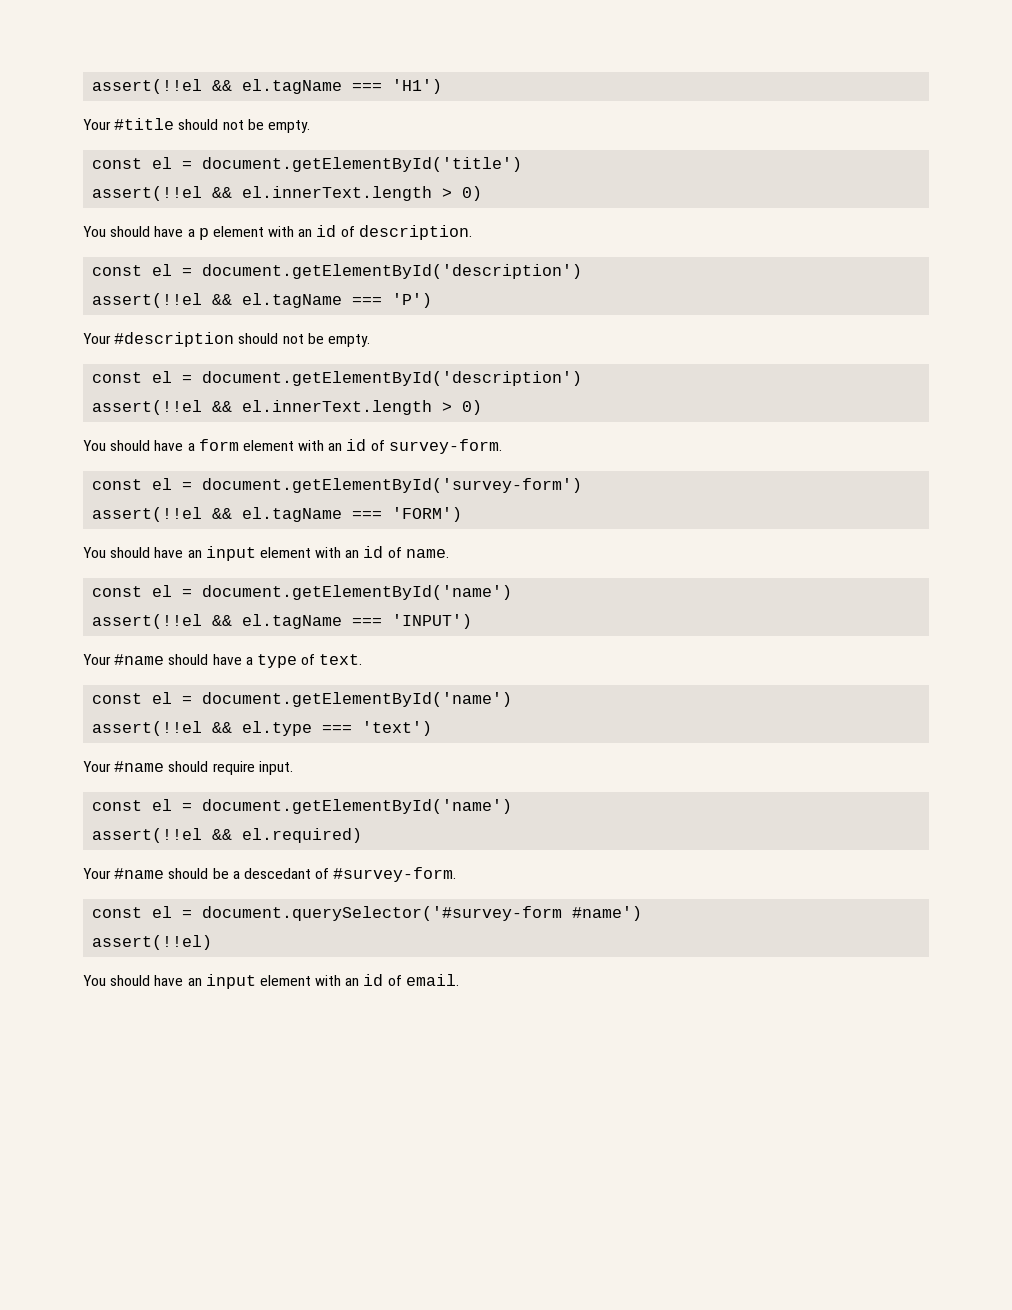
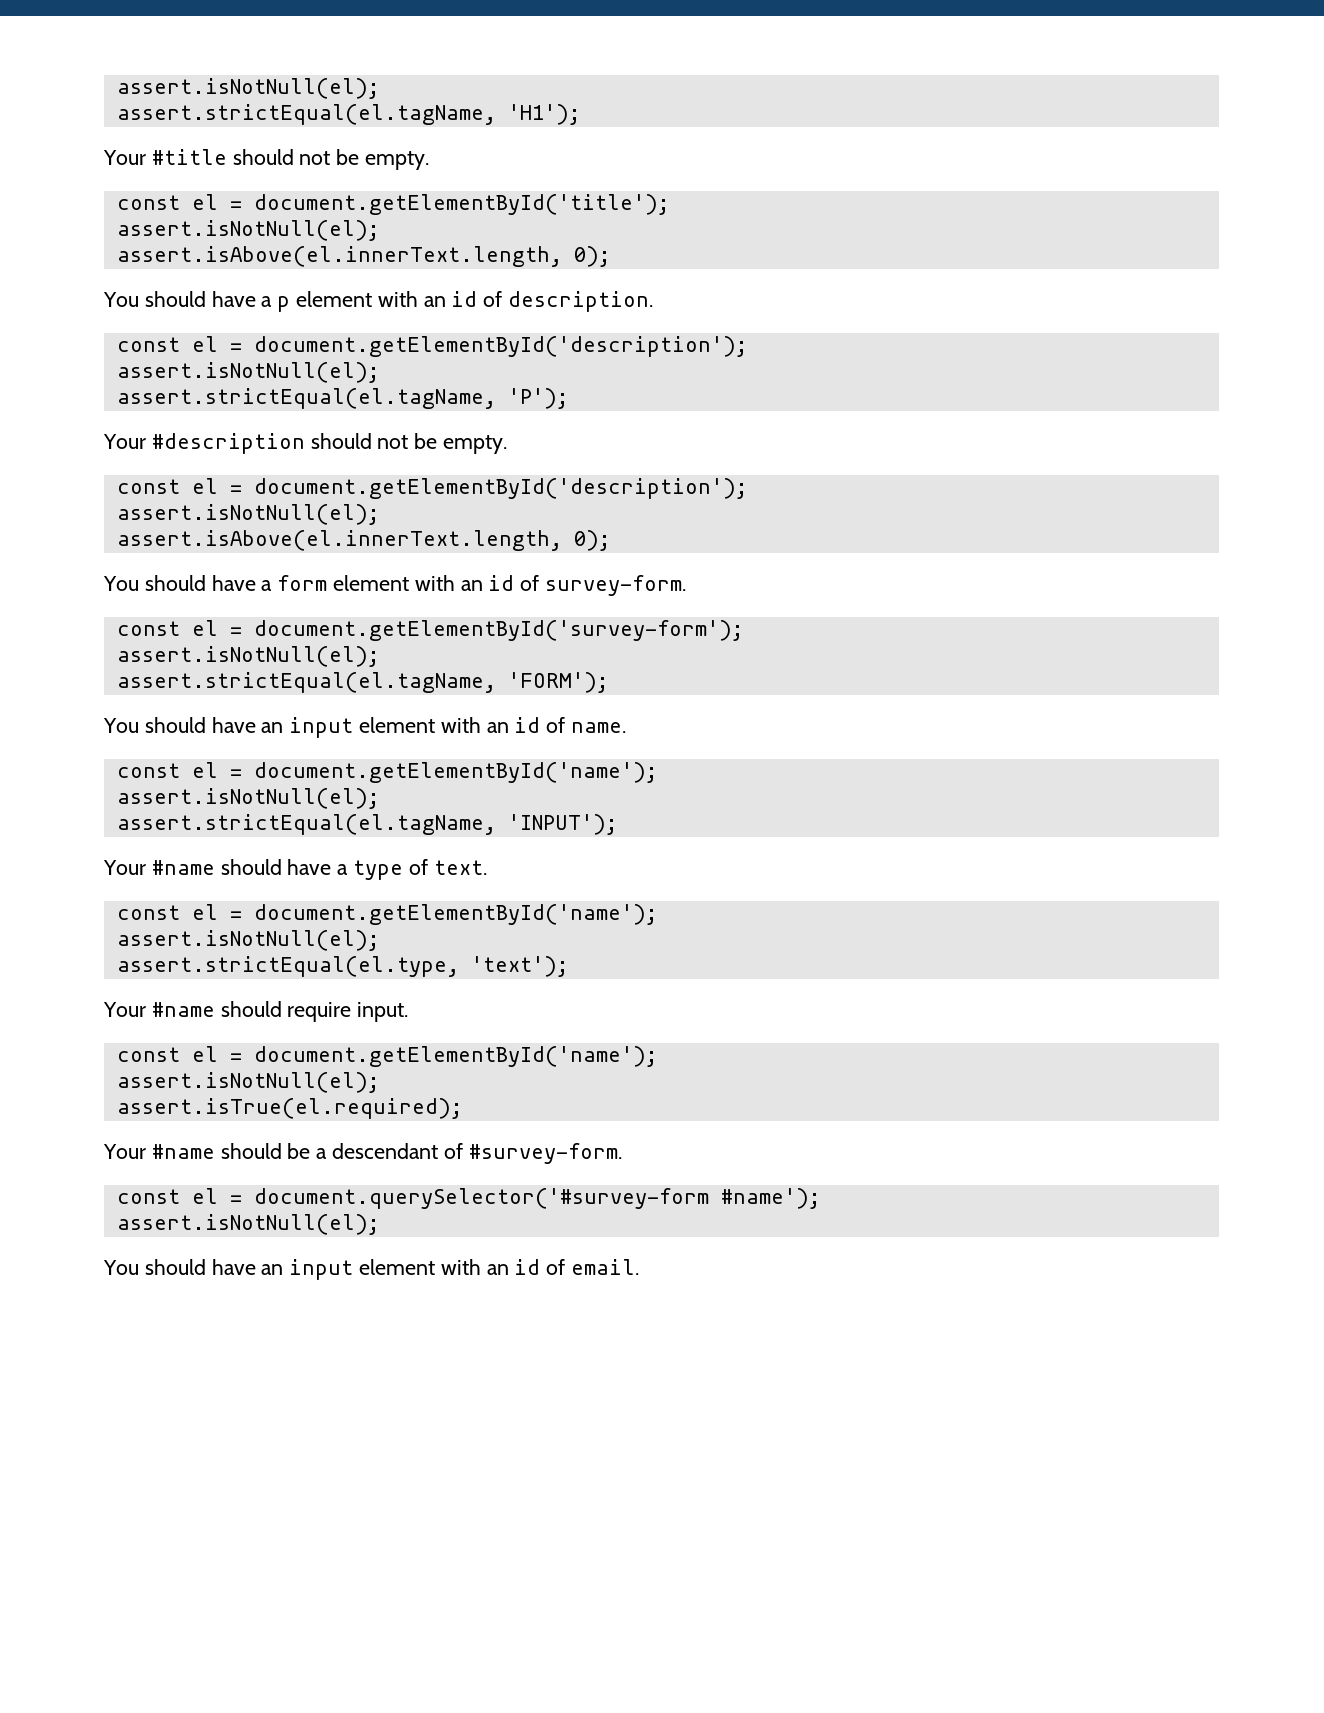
[92,79,443,94] assert(!!el && el.tagName === 'H1') -> [116,78,380,99] [116,104,581,125] assert.isNotNull(el); // assert.strictEqual(el.tagName, 'H1');
[202,157,523,172] [92,186,483,201] document.getElementById('title') // assert(!!el && el.innerText.length > 0) -> [253,194,670,215] [116,220,380,241] [116,246,611,267] document.getElementById('title'); // assert.isNotNull(el); // assert.isAbove(el.innerText.length, 0);
[202,264,583,279] [92,293,433,308] document.getElementById('description') // assert(!!el && el.tagName === 'P') -> [253,336,748,357] [116,362,380,383] [116,388,569,409] document.getElementById('description'); // assert.isNotNull(el); // assert.strictEqual(el.tagName, 'P');
[202,371,583,386] [92,400,483,415] document.getElementById('description') // assert(!!el && el.innerText.length > 0) -> [253,478,748,499] [116,504,380,525] [116,530,611,551] document.getElementById('description'); // assert.isNotNull(el); // assert.isAbove(el.innerText.length, 0);
[202,478,583,493] [92,507,463,522] document.getElementById('survey-form') // assert(!!el && el.tagName === 'FORM') -> [253,620,744,641] [116,646,380,667] [116,672,609,693] document.getElementById('survey-form'); // assert.isNotNull(el); // assert.strictEqual(el.tagName, 'FORM');
[202,585,513,600] [92,614,473,629] document.getElementById('name') // assert(!!el && el.tagName === 'INPUT') -> [253,762,658,783] [116,788,380,809] [116,814,618,835] document.getElementById('name'); // assert.isNotNull(el); // assert.strictEqual(el.tagName, 'INPUT');
[202,692,513,707] [92,721,433,736] document.getElementById('name') // assert(!!el && el.type === 'text') -> [253,904,658,925] [116,930,380,951] [116,956,569,977] document.getElementById('name'); // assert.isNotNull(el); // assert.strictEqual(el.type, 'text');
[202,799,513,814] [92,828,363,843] document.getElementById('name') // assert(!!el && el.required) -> [253,1046,658,1067] [116,1072,380,1093] [116,1098,463,1119] document.getElementById('name'); // assert.isNotNull(el); // assert.isTrue(el.required);
[243,868,311,879] descedant -> [331,1143,438,1159] descendant
[572,906,643,921] [92,935,213,950] #name') // assert(!!el) -> [720,1188,821,1209] [116,1214,380,1235] #name'); // assert.isNotNull(el);

